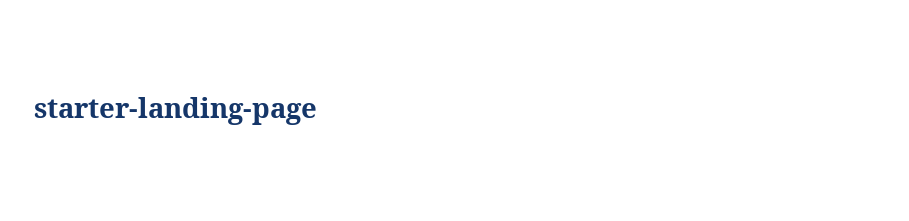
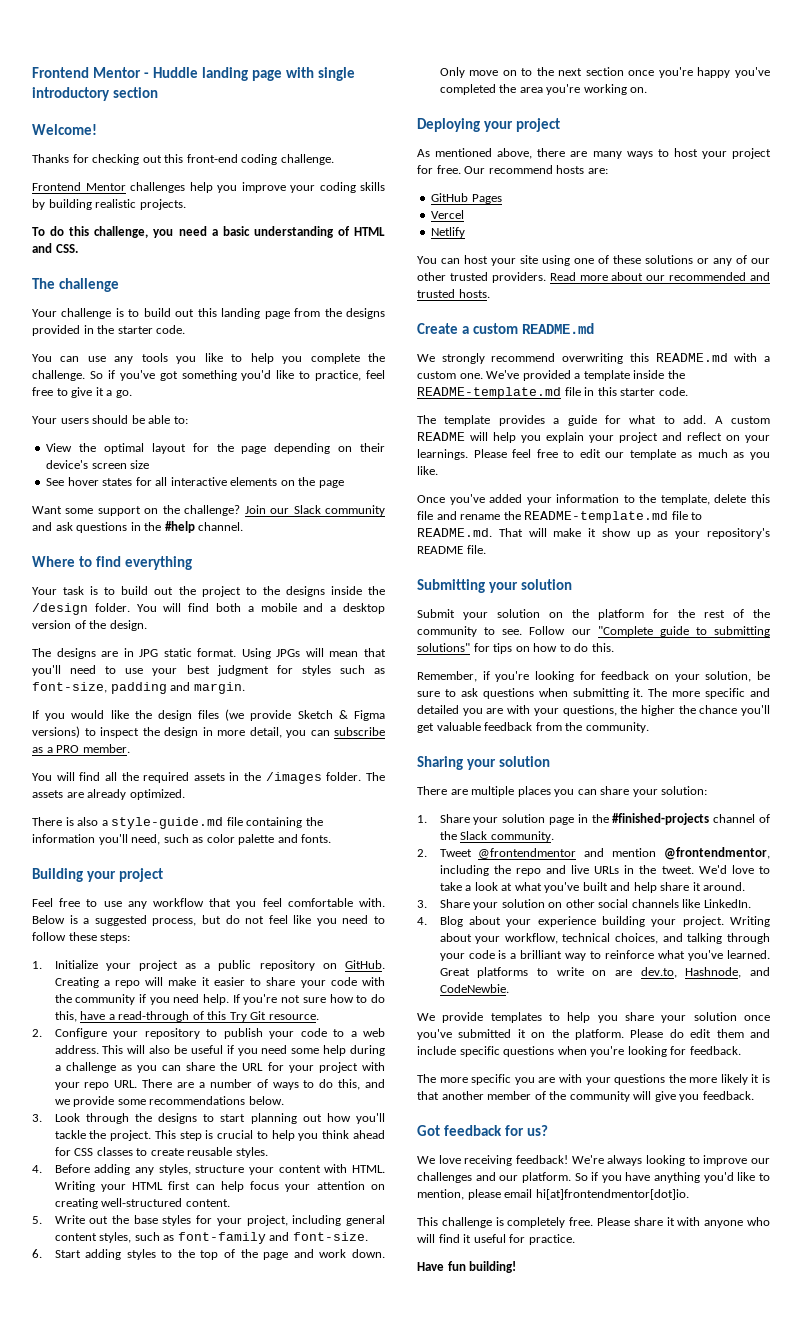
[34,97,317,125] starter-landing-page -> [32,67,356,81] [32,87,159,101] [32,124,97,135] [32,154,334,165] [32,182,385,193] [32,199,186,210] [32,226,385,238] [32,243,78,253] [32,278,119,292] [32,308,385,319] [32,325,186,336] [32,353,385,364] [32,370,385,381] [32,387,132,398] [32,415,188,424] [46,443,385,454] [46,460,150,469] [46,477,344,488] [32,505,385,516] [32,521,244,533] [32,556,192,570] [32,586,385,597] [32,603,386,615] [32,620,147,631] [32,648,386,659] [32,665,385,676] [32,682,245,694] [32,709,386,721] [32,726,385,738] [32,744,130,753] [32,772,385,784] [32,789,185,800] [32,817,323,829] [32,834,332,845] [32,868,163,882] [32,898,385,909] [32,915,385,926] [32,932,131,943] [32,960,386,971] [54,977,385,988] [54,994,385,1005] [54,1011,319,1022] [32,1028,385,1039] [54,1045,386,1056] [54,1062,386,1073] [54,1079,386,1090] [54,1096,284,1107] [32,1113,386,1124] [54,1130,385,1141] [54,1147,268,1158] [32,1164,386,1175] [54,1181,385,1192] [54,1198,230,1209] [32,1215,386,1226] [54,1232,368,1244] [32,1249,385,1260] [439,67,770,78] [439,84,648,95] [417,118,560,132] [417,148,771,159] [417,165,608,174] [431,193,502,204] [431,210,465,219] [431,227,466,238] [417,255,770,266] [417,272,770,283] [417,289,490,298] [417,323,594,334] [417,353,770,364] [417,370,685,381] [417,387,688,399] [417,415,770,426] [417,432,770,443] [417,449,770,460] [417,466,438,475] [417,494,770,505] [417,511,703,523] [417,528,770,539] [417,545,486,554] [417,579,572,593] [417,609,770,620] [417,626,770,637] [417,643,614,654] [417,671,770,682] [417,688,770,699] [417,705,770,716] [417,722,649,733] [417,756,550,770] [417,786,708,797] [417,813,770,825] [439,831,554,842] [417,847,770,860] [439,865,771,876] [439,882,746,893] [417,899,751,910] [417,916,770,927] [439,933,770,944] [439,950,770,961] [439,967,770,978] [439,984,509,993] [417,1012,770,1023] [417,1029,770,1040] [417,1046,741,1057] [417,1074,770,1085] [417,1091,754,1102] [417,1125,548,1136] [417,1155,770,1166] [417,1172,770,1183] [417,1189,689,1200] [417,1217,770,1228] [417,1234,575,1245] [417,1261,517,1273] Frontend Mentor - Huddle landing page with single introductory section // Welcome! // Thanks for checking out this front-end coding challenge. // Frontend Mentor challenges help you improve your coding skills by building realistic projects. // To do this challenge, you need a basic understanding of HTML and CSS. // The challenge // Your challenge is to build out this landing page from the designs provided in the starter code. // You can use any tools you like to help you complete the challenge. So if you've got something you'd like to practice, feel free to give it a go. // Your users should be able to: // View the optimal layout for the page depending on their device's screen size // See hover states for all interactive elements on the page // Want some support on the challenge? Join our Slack community and ask questions in the #help channel. // Where to find everything // Your task is to build out the project to the designs inside the /design folder. You will find both a mobile and a desktop version of the design. // The designs are in JPG static format. Using JPGs will mean that you'll need to use your best judgment for styles such as font-size, padding and margin. // If you would like the design files (we provide Sketch & Figma versions) to inspect the design in more detail, you can subscribe as a PRO member. // You will find all the required assets in the /images folder. The assets are already optimized. // There is also a style-guide.md file containing the information you'll need, such as color palette and fonts. // Building your project // Feel free to use any workflow that you feel comfortable with. Below is a suggested process, but do not feel like you need to follow these steps: // 1. Initialize your project as a public repository on GitHub. Creating a repo will make it easier to share your code with the community if you need help. If you're not sure how to do this, have a read-through of this Try Git resource. // 2. Configure your repository to publish your code to a web address. This will also be useful if you need some help during a challenge as you can share the URL for your project with your repo URL. There are a number of ways to do this, and we provide some recommendations below. // 3. Look through the designs to start planning out how you'll tackle the project. This step is crucial to help you think ahead for CSS classes to create reusable styles. // 4. Before adding any styles, structure your content with HTML. Writing your HTML first can help focus your attention on creating well-structured content. // 5. Write out the base styles for your project, including general content styles, such as font-family and font-size. // 6. Start adding styles to the top of the page and work down. Only move on to the next section once you're happy you've completed the area you're working on. // Deploying your project // As mentioned above, there are many ways to host your project for free. Our recommend hosts are: // GitHub Pages // Vercel // Netlify // You can host your site using one of these solutions or any of our other trusted providers. Read more about our recommended and trusted hosts. // Create a custom README.md // We strongly recommend overwriting this README.md with a custom one. We've provided a template inside the README-template.md file in this starter code. // The template provides a guide for what to add. A custom README will help you explain your project and reflect on your learnings. Please feel free to edit our template as much as you like. // Once you've added your information to the template, delete this file and rename the README-template.md file to README.md. That will make it show up as your repository's README file. // Submitting your solution // Submit your solution on the platform for the rest of the community to see. Follow our "Complete guide to submitting solutions" for tips on how to do this. // Remember, if you're looking for feedback on your solution, be sure to ask questions when submitting it. The more specific and detailed you are with your questions, the higher the chance you'll get valuable feedback from the community. // Sharing your solution // There are multiple places you can share your solution: // 1. Share your solution page in the #finished-projects channel of the Slack community. // 2. Tweet @frontendmentor and mention @frontendmentor, including the repo and live URLs in the tweet. We'd love to take a look at what you've built and help share it around. // 3. Share your solution on other social channels like LinkedIn. // 4. Blog about your experience building your project. Writing about your workflow, technical choices, and talking through your code is a brilliant way to reinforce what you've learned. Great platforms to write on are dev.to, Hashnode, and CodeNewbie. // We provide templates to help you share your solution once you've submitted it on the platform. Please do edit them and include specific questions when you're looking for feedback. // The more specific you are with your questions the more likely it is that another member of the community will give you feedback. // Got feedback for us? // We love receiving feedback! We're always looking to improve our challenges and our platform. So if you have anything you'd like to mention, please email hi[at]frontendmentor[dot]io. // This challenge is completely free. Please share it with anyone who will find it useful for practice. // Have fun building!

